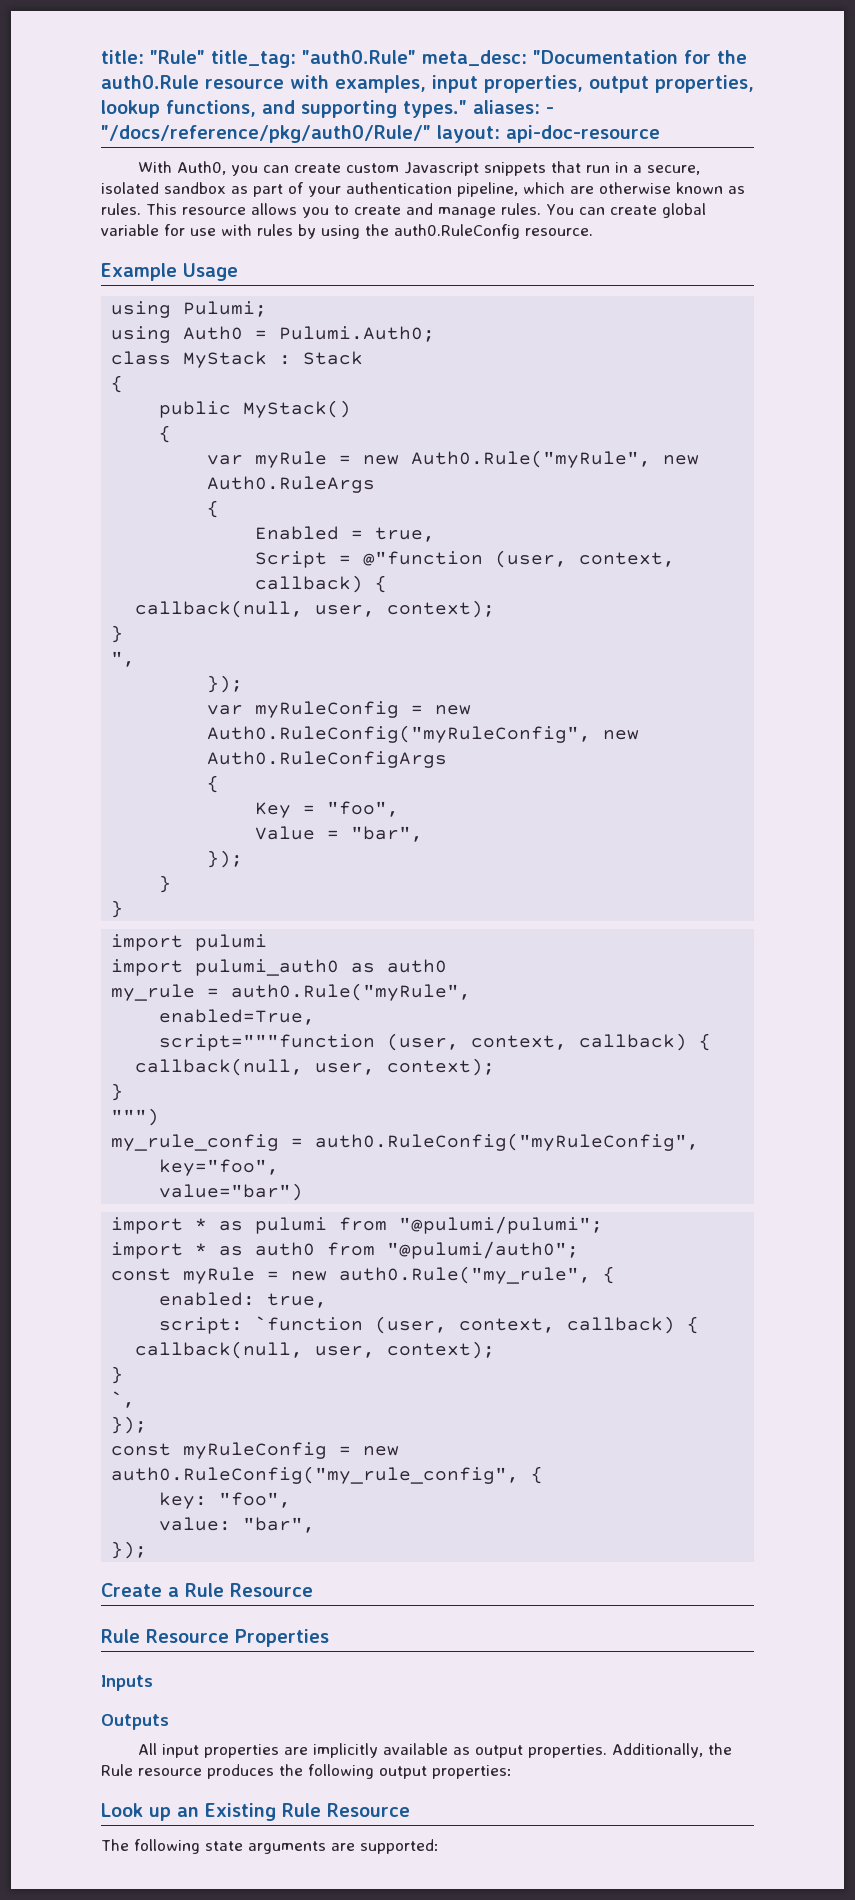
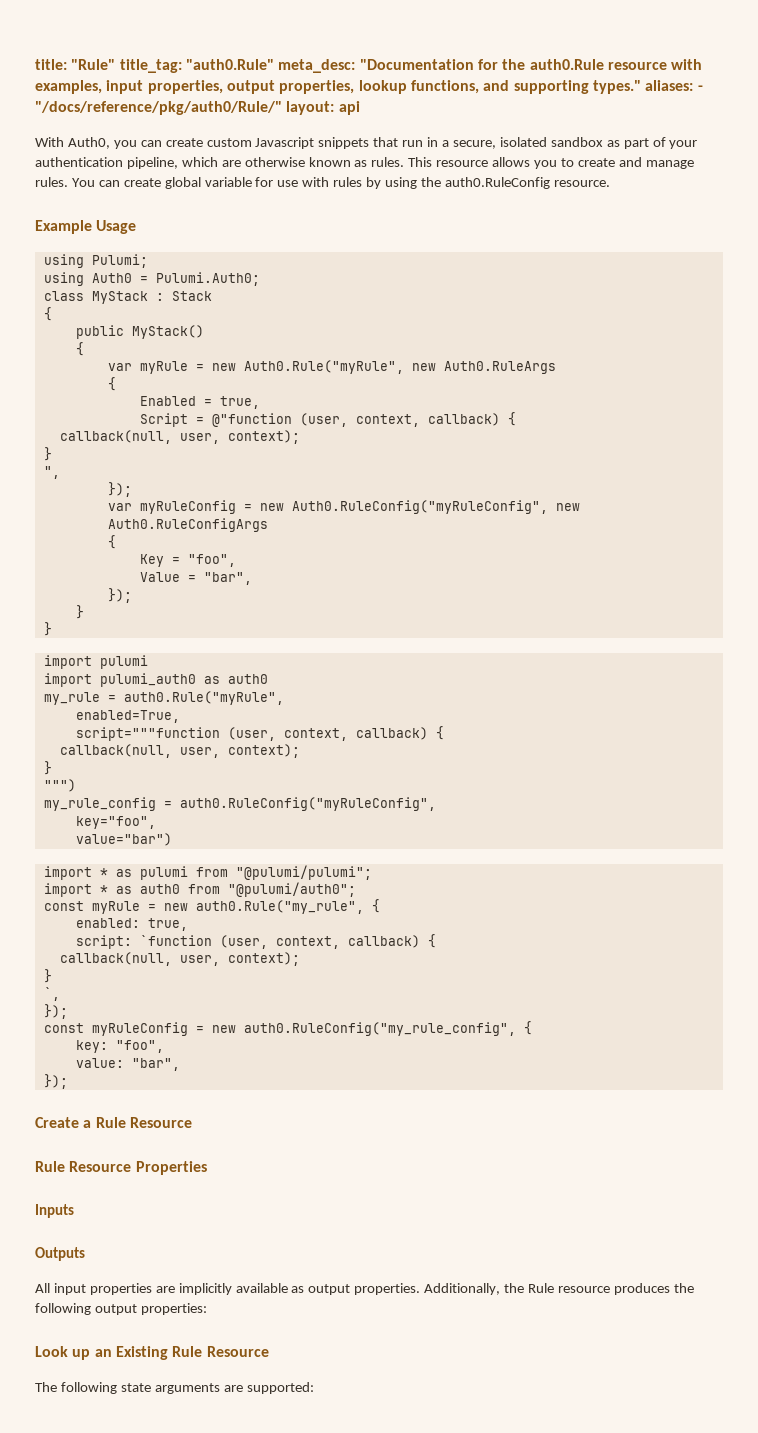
[506,125,660,143] api-doc-resource -> [338,101,360,115] api

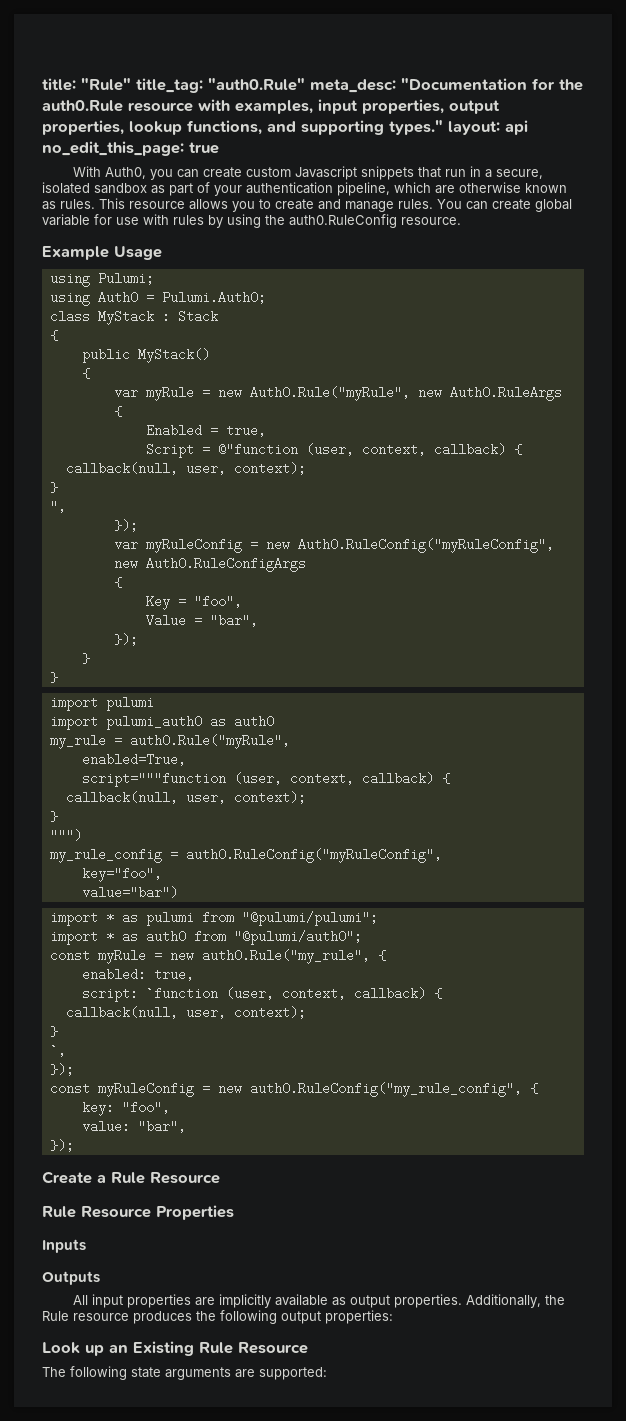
[645,80,703,91] [35,101,282,115] aliases: - "/docs/reference/pkg/auth0/Rule/" -> (443, 127) none
(360, 108) none -> [42,141,219,156] no_edit_this_page: true

